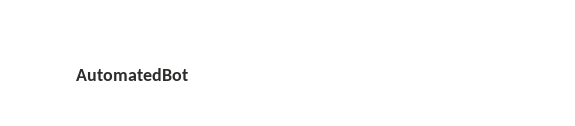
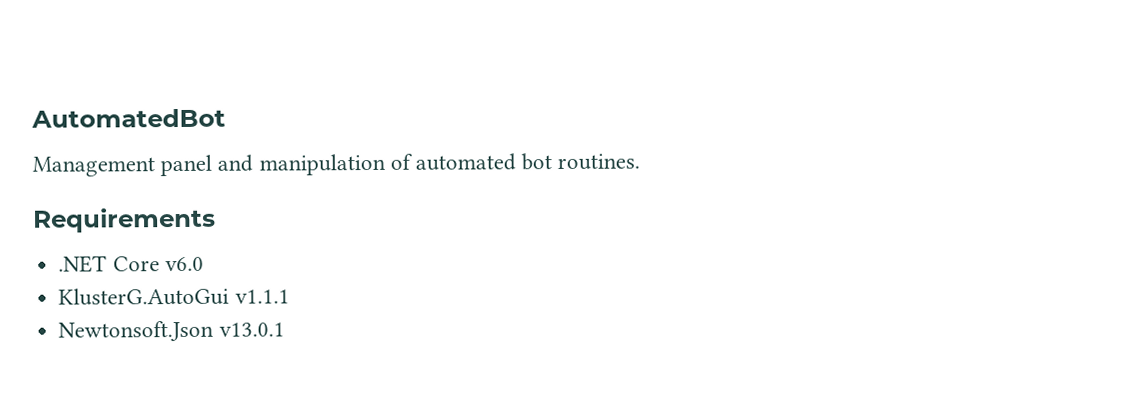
(188, 74) none -> [32,153,641,177] [33,207,216,233] [58,255,204,273] [58,287,290,306] [58,320,285,342] // Management panel and manipulation of automated bot routines. // Requirements // .NET Core v6.0 // KlusterG.AutoGui v1.1.1 // Newtonsoft.Json v13.0.1

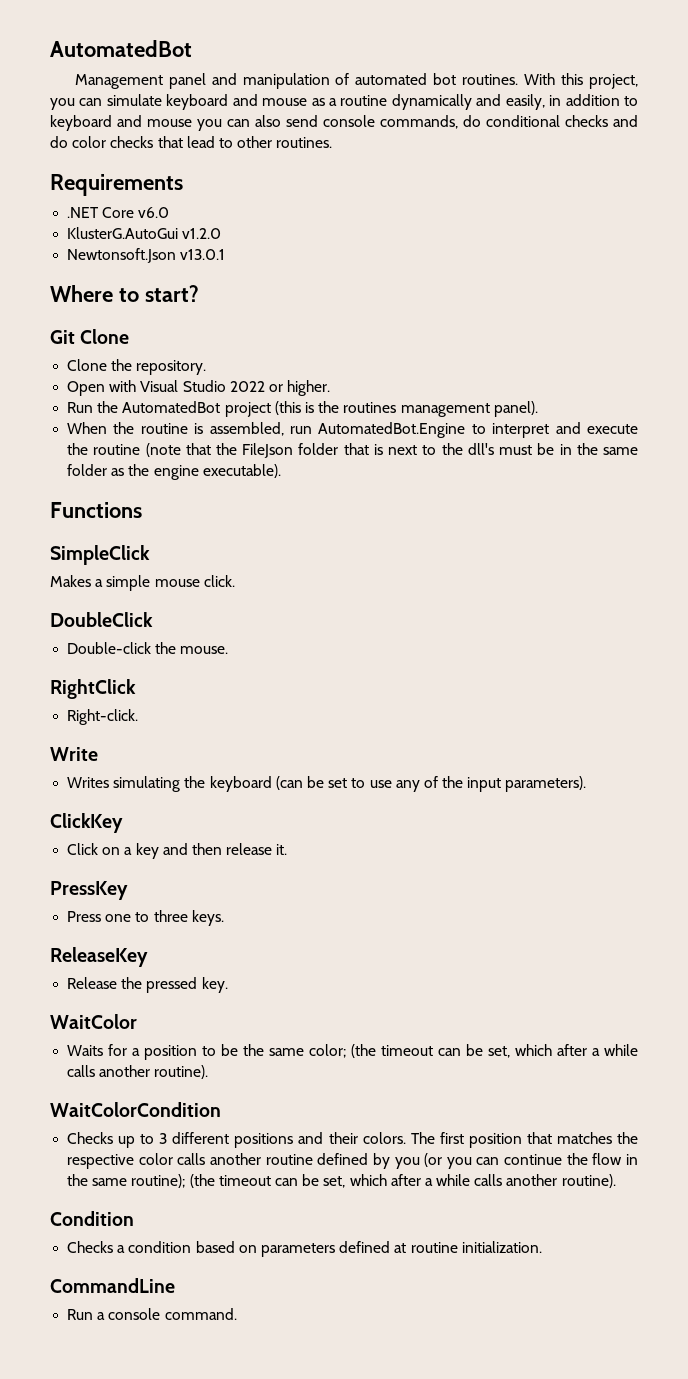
(641, 162) none -> [524,73,639,89] [50,94,639,110] [50,115,638,131] [50,136,333,148] With this project, you can simulate keyboard and mouse as a routine dynamically and easily, in addition to keyboard and mouse you can also send console commands, do conditional checks and do color checks that lead to other routines.
[234,289,290,304] v1.1.1 -> [182,228,222,239] v1.2.0
(285, 329) none -> [50,285,199,302] [50,329,130,344] [67,359,207,375] [67,380,331,396] [67,401,538,417] [67,422,638,438] [67,443,639,458] [67,464,281,480] [50,502,142,518] [50,545,150,565] [50,575,235,591] [50,612,153,627] [67,642,229,654] [50,679,136,699] [67,709,139,725] [50,747,98,761] [67,776,587,792] [50,813,123,833] [67,843,288,859] [50,881,128,900] [67,910,224,926] [50,947,148,967] [67,977,228,993] [50,1014,137,1029] [67,1044,638,1060] [67,1065,209,1079] [50,1102,221,1117] [67,1132,638,1148] [67,1153,639,1169] [67,1174,616,1188] [50,1211,134,1226] [67,1241,542,1257] [50,1278,175,1293] [67,1308,237,1320] // Where to start? // Git Clone // Clone the repository. // Open with Visual Studio 2022 or higher. // Run the AutomatedBot project (this is the routines management panel). // When the routine is assembled, run AutomatedBot.Engine to interpret and execute the routine (note that the FileJson folder that is next to the dll's must be in the same folder as the engine executable). // Functions // SimpleClick // Makes a simple mouse click. // DoubleClick // Double-click the mouse. // RightClick // Right-click. // Write // Writes simulating the keyboard (can be set to use any of the input parameters). // ClickKey // Click on a key and then release it. // PressKey // Press one to three keys. // ReleaseKey // Release the pressed key. // WaitColor // Waits for a position to be the same color; (the timeout can be set, which after a while calls another routine). // WaitColorCondition // Checks up to 3 different positions and their colors. The first position that matches the respective color calls another routine defined by you (or you can continue the flow in the same routine); (the timeout can be set, which after a while calls another routine). // Condition // Checks a condition based on parameters defined at routine initialization. // CommandLine // Run a console command.

